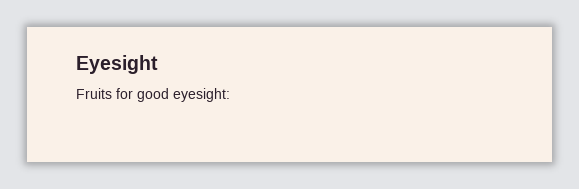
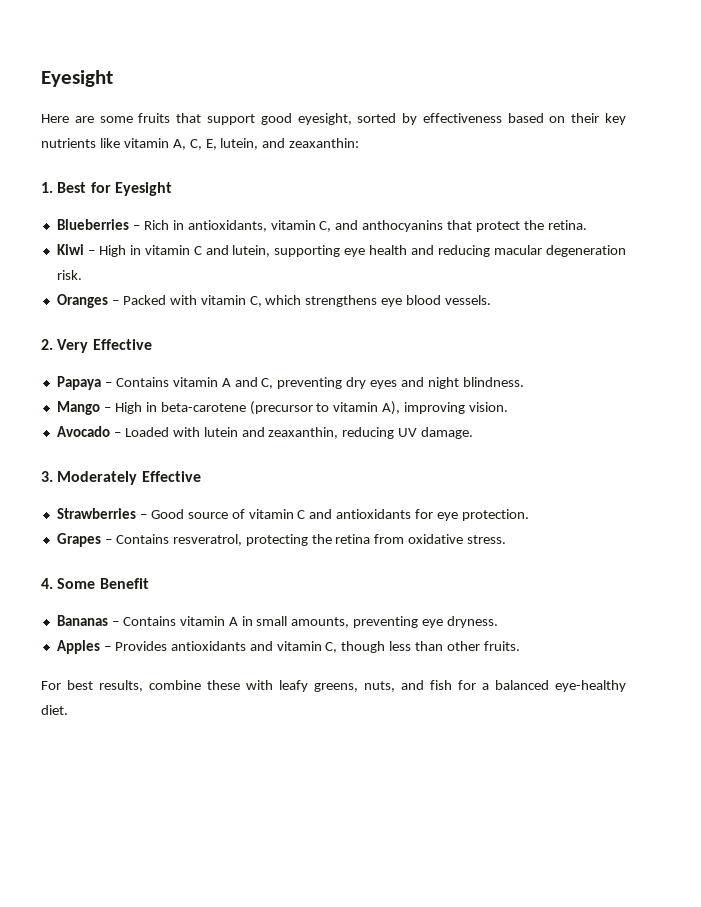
[76,55,158,74] [76,88,230,102] Eyesight // Fruits for good eyesight: -> [41,70,113,87] [41,113,626,125] [41,138,360,150] [41,182,172,196] [56,219,587,232] [56,244,627,257] [56,270,82,280] [56,294,492,308] [41,339,152,353] [56,376,524,390] [56,401,509,415] [56,426,474,439] [41,471,201,485] [56,508,530,521] [56,533,507,547] [41,578,149,589] [56,615,499,628] [56,640,521,654] [41,680,626,692] [41,705,68,715] Eyesight // Here are some fruits that support good eyesight, sorted by effectiveness based on their key nutrients like vitamin A, C, E, lutein, and zeaxanthin: // 1. Best for Eyesight // Blueberries – Rich in antioxidants, vitamin C, and anthocyanins that protect the retina. // Kiwi – High in vitamin C and lutein, supporting eye health and reducing macular degeneration risk. // Oranges – Packed with vitamin C, which strengthens eye blood vessels. // 2. Very Effective // Papaya – Contains vitamin A and C, preventing dry eyes and night blindness. // Mango – High in beta-carotene (precursor to vitamin A), improving vision. // Avocado – Loaded with lutein and zeaxanthin, reducing UV damage. // 3. Moderately Effective // Strawberries – Good source of vitamin C and antioxidants for eye protection. // Grapes – Contains resveratrol, protecting the retina from oxidative stress. // 4. Some Benefit // Bananas – Contains vitamin A in small amounts, preventing eye dryness. // Apples – Provides antioxidants and vitamin C, though less than other fruits. // For best results, combine these with leafy greens, nuts, and fish for a balanced eye-healthy diet.

